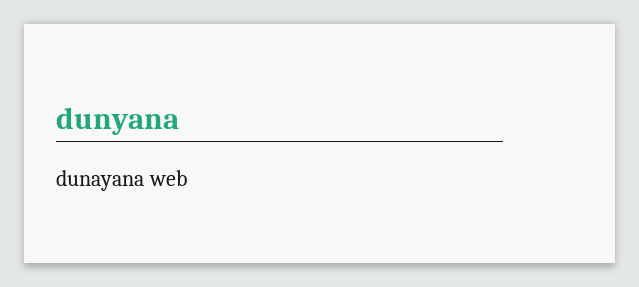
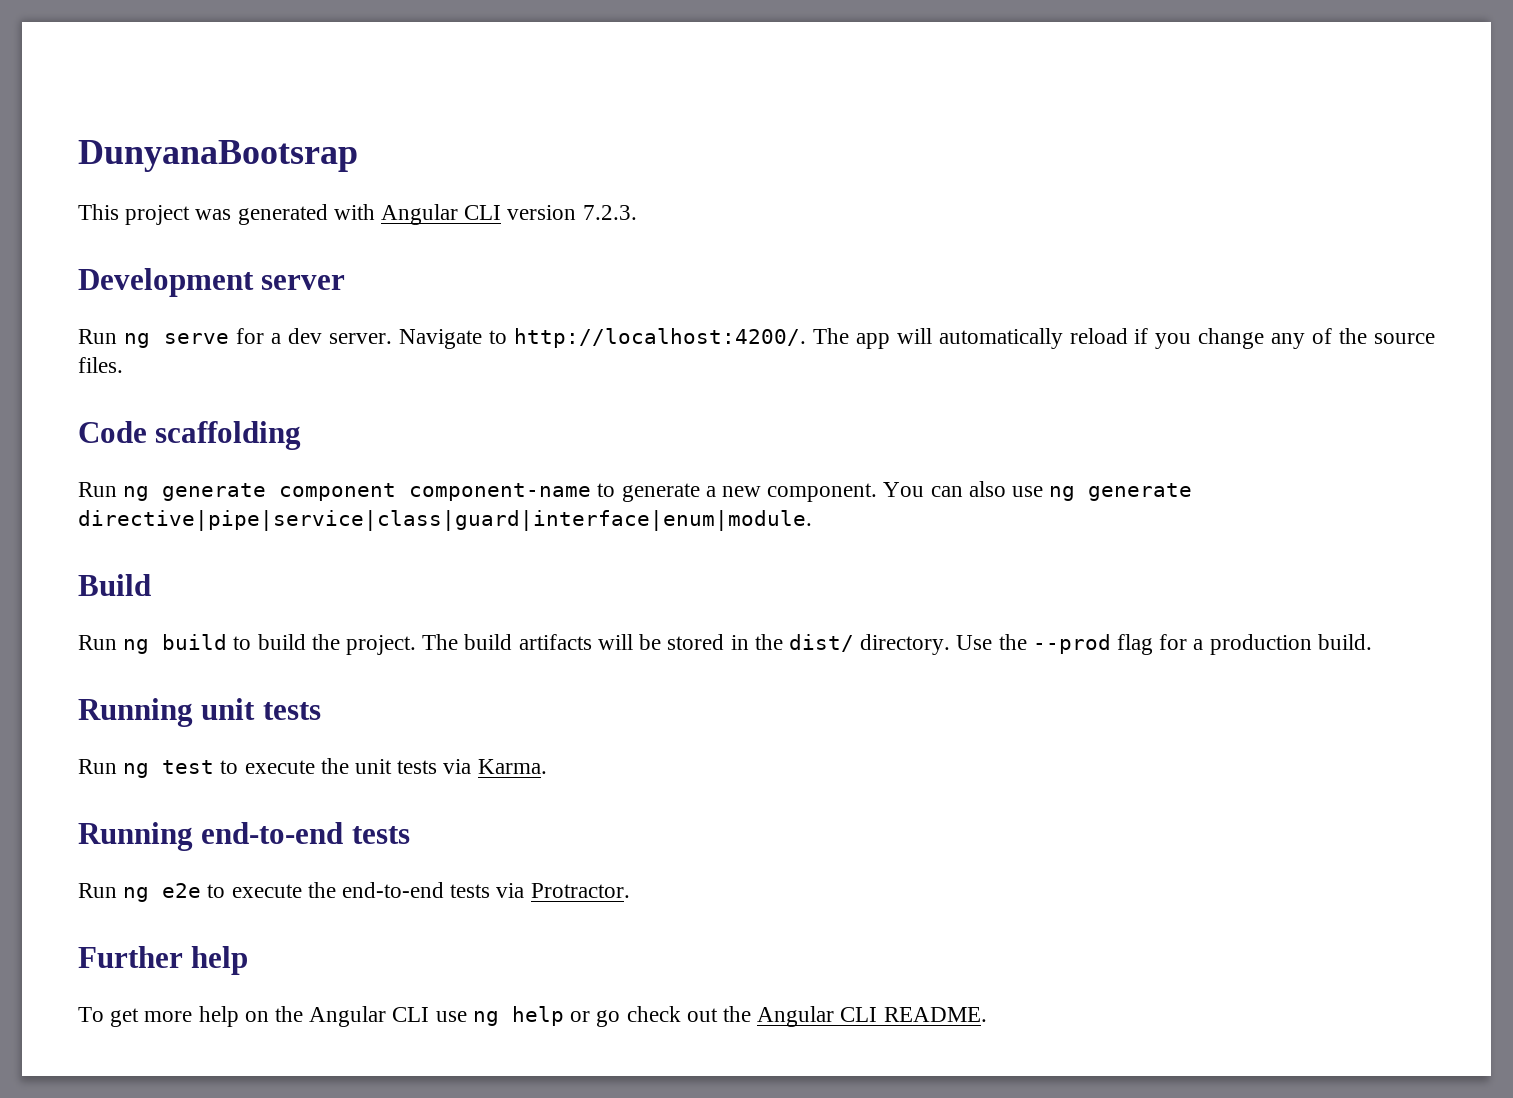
[56,107,179,135] [56,170,187,191] dunyana // dunayana web -> [78,140,358,172] [78,204,637,225] [78,268,346,297] [78,328,1436,349] [78,357,123,373] [78,421,302,450] [78,481,1193,502] [78,510,812,531] [78,574,151,596] [78,634,1372,655] [78,698,321,727] [78,758,547,778] [78,822,410,851] [78,882,630,902] [78,946,249,975] [78,1006,987,1027] DunyanaBootsrap // This project was generated with Angular CLI version 7.2.3. // Development server // Run ng serve for a dev server. Navigate to http://localhost:4200/. The app will automatically reload if you change any of the source files. // Code scaffolding // Run ng generate component component-name to generate a new component. You can also use ng generate directive|pipe|service|class|guard|interface|enum|module. // Build // Run ng build to build the project. The build artifacts will be stored in the dist/ directory. Use the --prod flag for a production build. // Running unit tests // Run ng test to execute the unit tests via Karma. // Running end-to-end tests // Run ng e2e to execute the end-to-end tests via Protractor. // Further help // To get more help on the Angular CLI use ng help or go check out the Angular CLI README.

